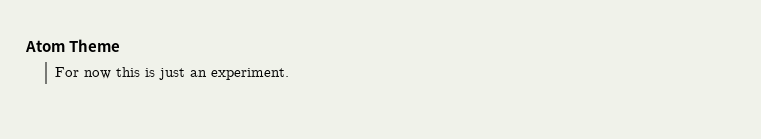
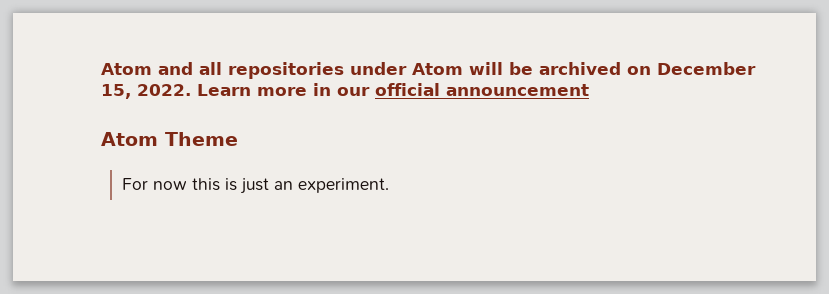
[25,40,65,52] Atom -> [101,62,756,79] [101,83,589,99] [101,132,158,146] Atom and all repositories under Atom will be archived on December 15, 2022. Learn more in our official announcement // Atom

